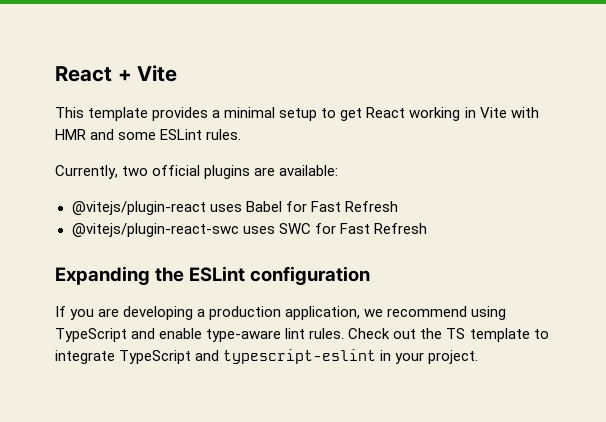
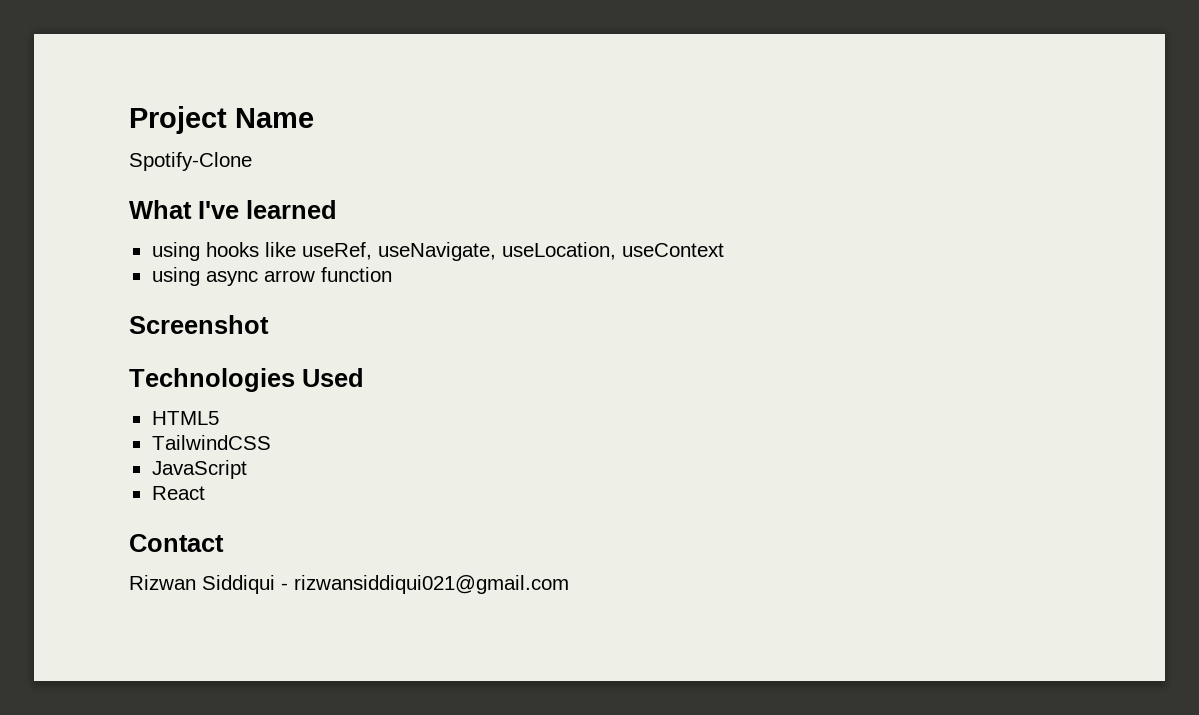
[55,65,178,82] [55,107,539,121] [55,129,242,140] [55,165,339,179] [71,201,398,215] [71,223,427,237] [55,266,371,285] [55,306,507,320] [55,328,549,342] [55,349,479,364] React + Vite // This template provides a minimal setup to get React working in Vite with HMR and some ESLint rules. // Currently, two official plugins are available: // @vitejs/plugin-react uses Babel for Fast Refresh // @vitejs/plugin-react-swc uses SWC for Fast Refresh // Expanding the ESLint configuration // If you are developing a production application, we recommend using TypeScript and enable type-aware lint rules. Check out the TS template to integrate TypeScript and typescript-eslint in your project. -> [129,106,314,134] [129,152,252,171] [129,200,337,219] [151,242,724,261] [151,267,392,286] [129,315,269,334] [129,368,364,392] [151,411,219,425] [151,435,271,450] [151,460,247,479] [151,486,205,500] [129,534,224,552] [129,575,569,594] Project Name // Spotify-Clone // What I've learned // using hooks like useRef, useNavigate, useLocation, useContext // using async arrow function // Screenshot // Technologies Used // HTML5 // TailwindCSS // JavaScript // React // Contact // Rizwan Siddiqui - rizwansiddiqui021@gmail.com

